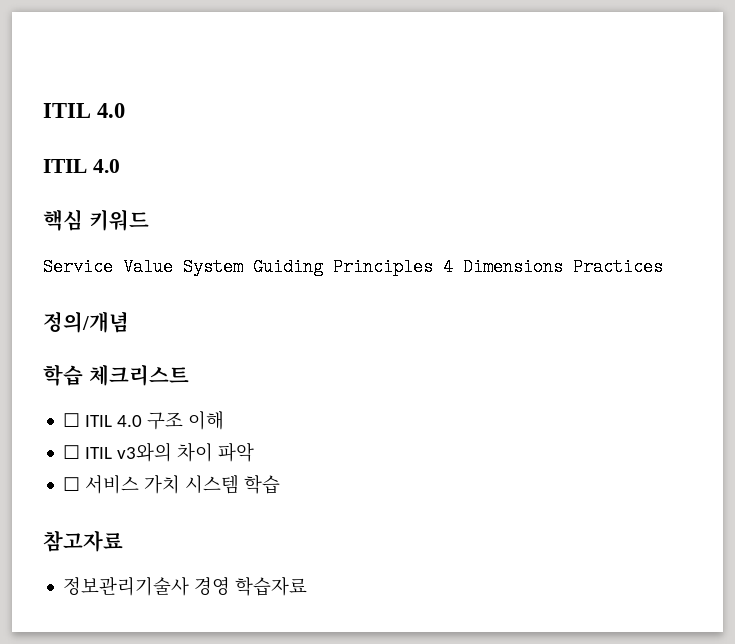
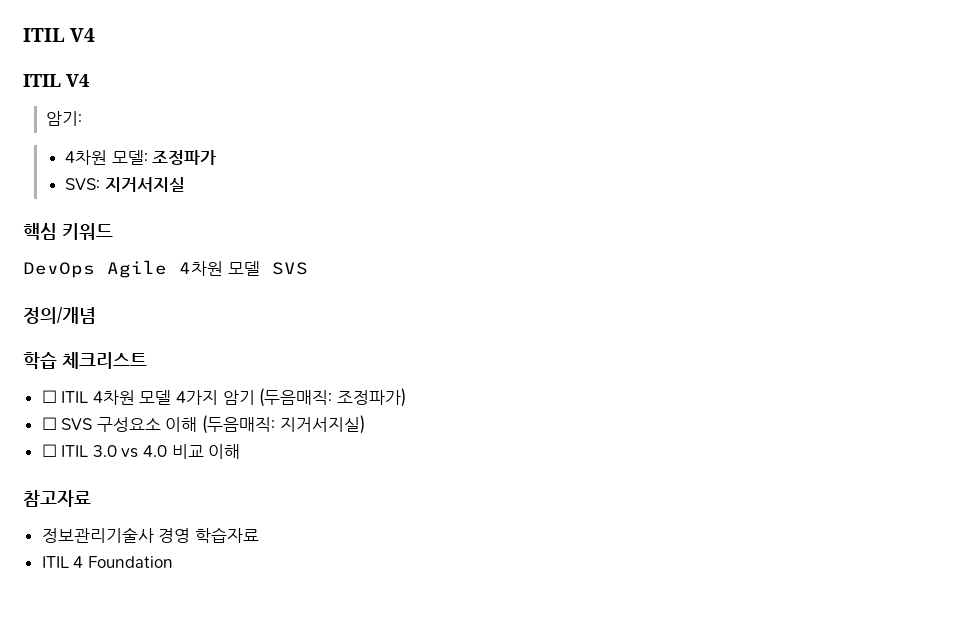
[43,103,126,118] [43,159,120,173] [43,209,149,231] [43,258,663,276] ITIL 4.0 // ITIL 4.0 // 핵심 키워드 // Service Value System Guiding Principles 4 Dimensions Practices -> [23,28,96,42] [23,74,89,87] [46,111,83,126] [65,150,217,165] [65,177,185,192] [23,223,113,240] [23,260,308,278] ITIL V4 // ITIL V4 // 암기: // 4차원 모델: 조정파가 // SVS: 지거서지실 // 핵심 키워드 // DevOps Agile 4차원 모델 SVS
[117,411,225,430] [63,442,255,462] [63,475,281,494] 4.0 구조 이해 // ☐ ITIL v3와의 차이 파악 // ☐ 서비스 가치 시스템 학습 -> [92,388,406,407] [41,415,365,434] [41,444,241,459] 4차원 모델 4가지 암기 (두음매직: 조정파가) // ☐ SVS 구성요소 이해 (두음매직: 지거서지실) // ☐ ITIL 3.0 vs 4.0 비교 이해
(308, 586) none -> [41,556,173,568] // ITIL 4 Foundation

